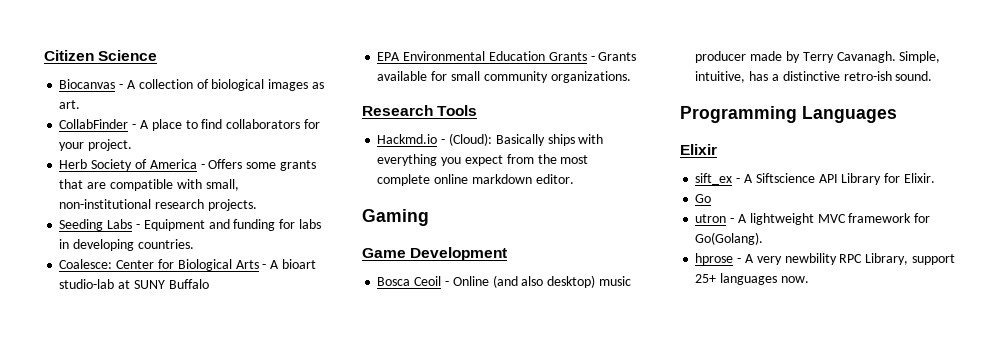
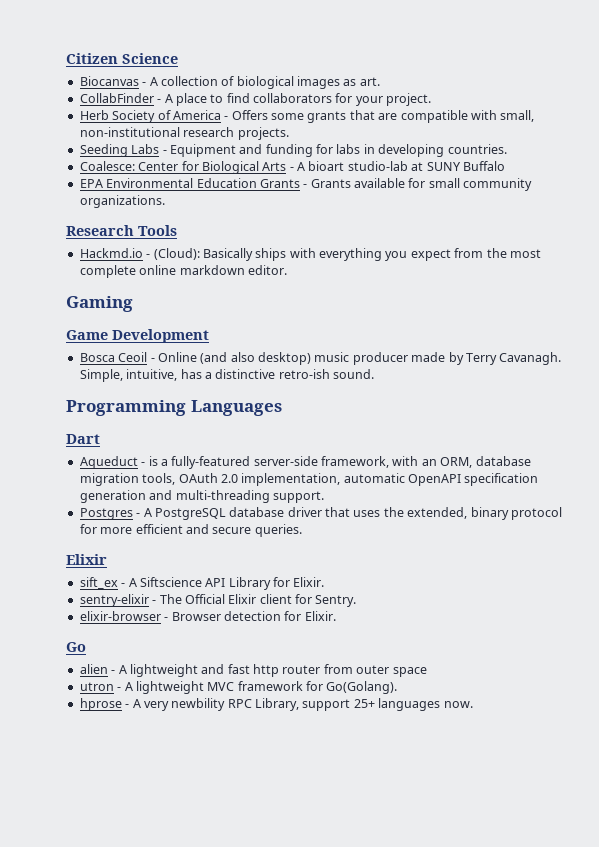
(897, 114) none -> [66,434,100,444] [79,456,531,469] [79,473,539,486] [79,490,324,503] [79,507,562,520] [79,524,302,537] // Dart // Aqueduct - is a fully-featured server-side framework, with an ORM, database migration tools, OAuth 2.0 implementation, automatic OpenAPI specification generation and multi-threading support. // Postgres - A PostgreSQL database driver that uses the extended, binary protocol for more efficient and secure queries.
[695,194,712,203] Go -> [79,594,357,607] [79,611,336,621] [66,642,86,652] [79,664,427,677] sentry-elixir - The Official Elixir client for Sentry. // elixir-browser - Browser detection for Elixir. // Go // alien - A lightweight and fast http router from outer space

